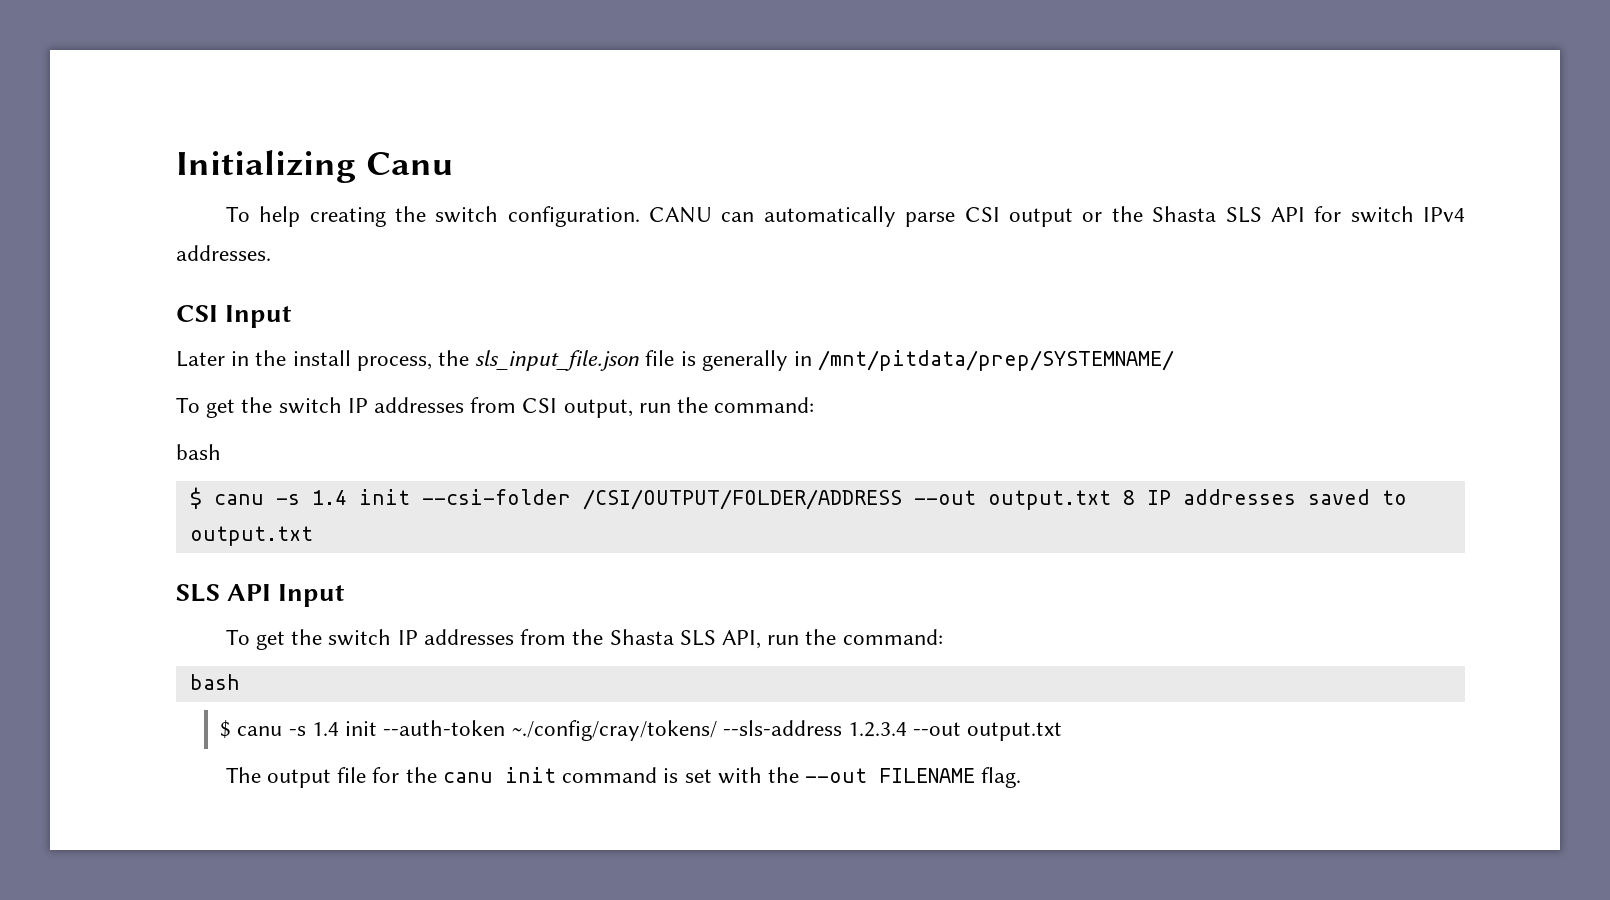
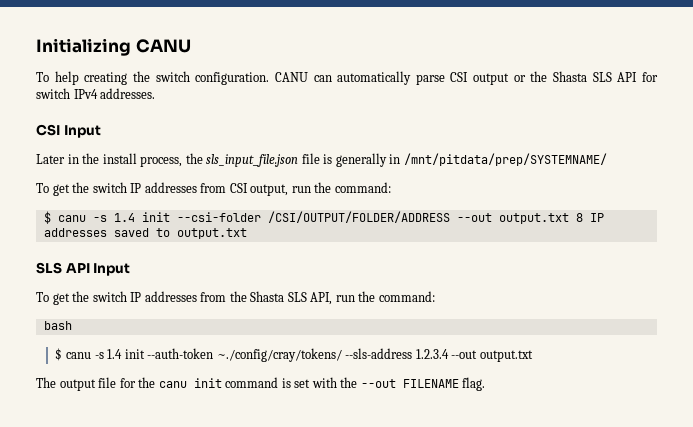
[365,152,453,175] Canu -> [135,39,191,53] CANU
[176,444,221,460] // bash -> (391, 187) none

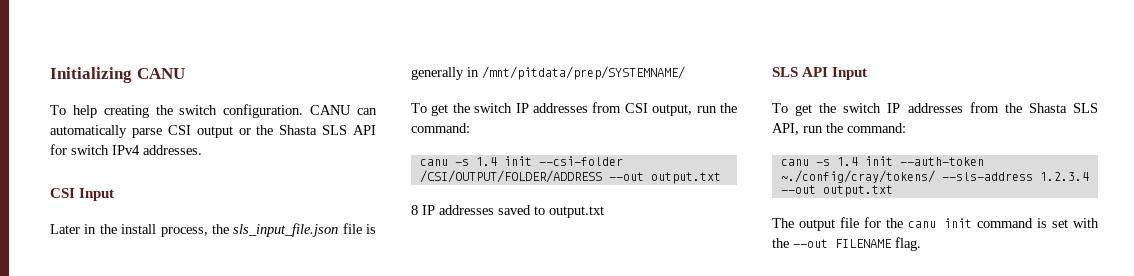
[43,211,51,224] $ -> (470, 128) none
(569, 218) none -> (721, 178) //
[43,321,72,330] [55,348,63,361] bash // $ -> (906, 128) none

